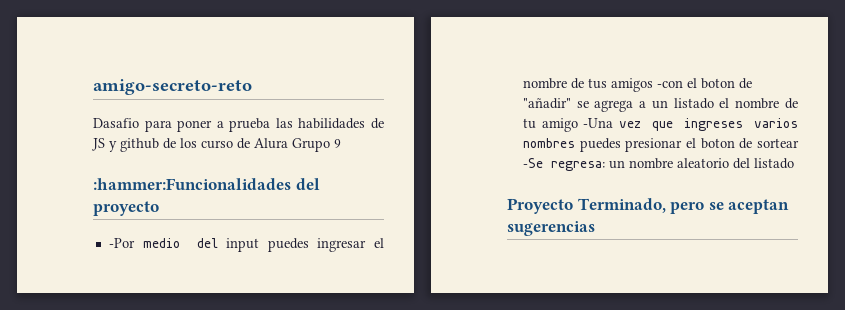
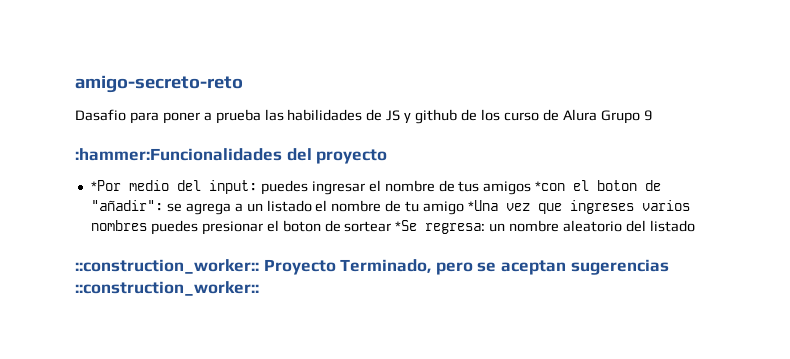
[108,238,135,248] -Por -> [90,180,121,191] *Por
[226,238,260,252] input -> [208,180,257,194] input:
[656,78,752,89] [522,98,571,109] -con el boton de "añadir" -> [535,180,662,191] [90,200,163,211] *con el boton de "añadir":
[583,118,614,128] -Una -> [468,200,499,211] *Una
[522,158,543,168] -Se -> [395,220,418,231] *Se
(794, 163) none -> [75,259,259,274] ::construction_worker::
(595, 228) none -> [75,281,259,296] ::construction_worker::

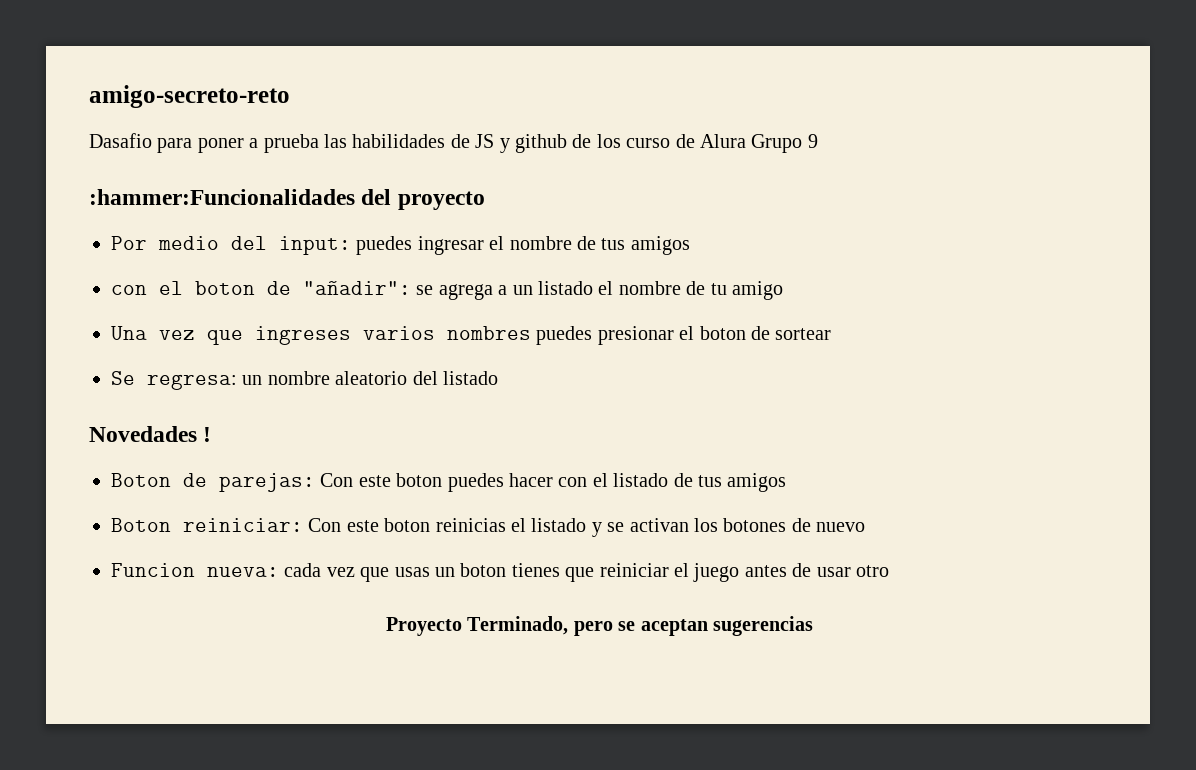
[90,180,121,191] *Por -> [111,236,147,250] Por
[535,181,566,191] *con -> [111,285,147,295] // con
[468,200,499,211] *Una -> [111,326,147,340] // Una
[395,220,418,231] *Se -> [111,371,135,385] // Se
[75,259,259,274] ::construction_worker:: -> [89,426,212,442] [111,473,787,492] [111,518,866,537] [111,563,889,582] Novedades ! // Boton de parejas: Con este boton puedes hacer con el listado de tus amigos // Boton reiniciar: Con este boton reinicias el listado y se activan los botones de nuevo // Funcion nueva: cada vez que usas un boton tienes que reiniciar el juego antes de usar otro //
[75,281,259,296] ::construction_worker:: -> (813, 626) none

